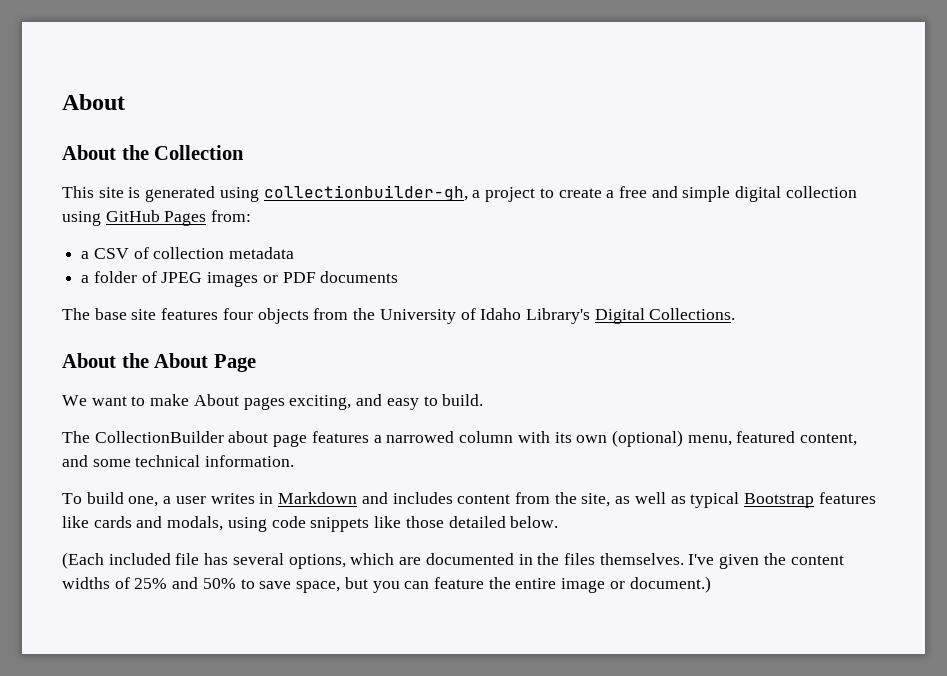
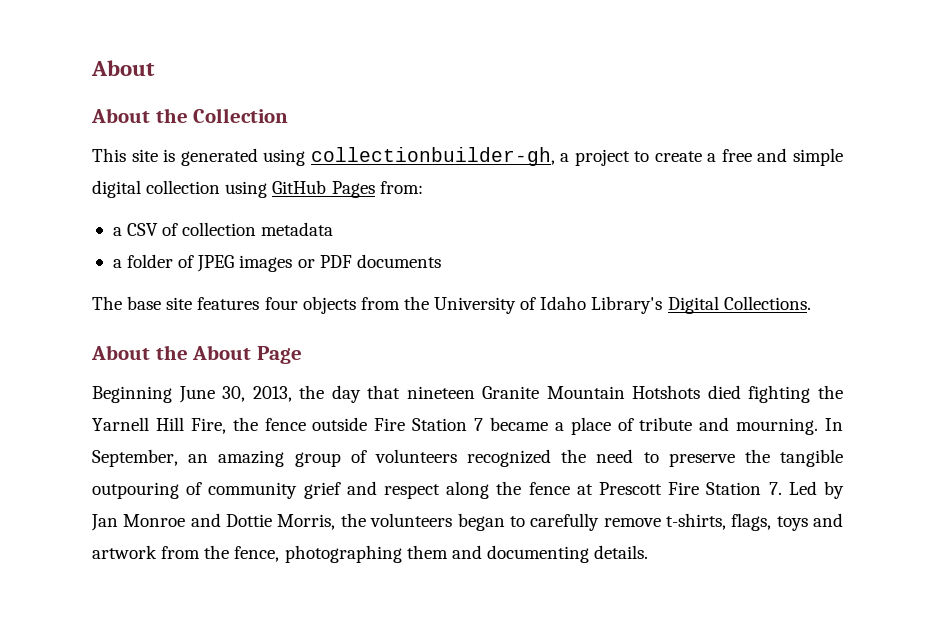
[62,394,484,410] [62,430,858,447] [62,455,295,467] [62,492,876,508] [62,516,559,532] [62,552,844,569] [62,576,711,593] We want to make About pages exciting, and easy to build. // The CollectionBuilder about page features a narrowed column with its own (optional) menu, featured content, and some technical information. // To build one, a user writes in Markdown and includes content from the site, as well as typical Bootstrap features like cards and modals, using code snippets like those detailed below. // (Each included file has several options, which are documented in the files themselves. I've given the content widths of 25% and 50% to save space, but you can feature the entire image or document.) -> [92,385,844,403] [92,417,843,435] [92,449,843,467] [92,481,845,499] [91,513,843,531] [92,545,649,563] Beginning June 30, 2013, the day that nineteen Granite Mountain Hotshots died fighting the Yarnell Hill Fire, the fence outside Fire Station 7 became a place of tribute and mourning. In September, an amazing group of volunteers recognized the need to preserve the tangible outpouring of community grief and respect along the fence at Prescott Fire Station 7. Led by Jan Monroe and Dottie Morris, the volunteers began to carefully remove t-shirts, flags, toys and artwork from the fence, photographing them and documenting details.

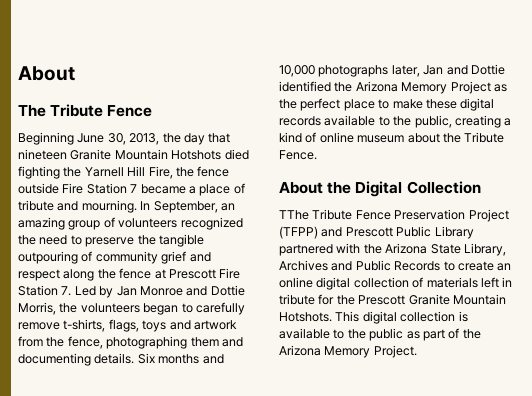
[91,108,289,123] [92,147,843,166] [92,180,423,198] [112,222,334,236] [112,254,441,272] [92,296,811,314] [91,345,303,364] About the Collection // This site is generated using collectionbuilder-gh, a project to create a free and simple digital collection using GitHub Pages from: // a CSV of collection metadata // a folder of JPEG images or PDF documents // The base site features four objects from the University of Idaho Library's Digital Collections. // About the About Page -> [18,104,153,117] The Tribute Fence
(649, 552) none -> [137,353,224,364] [279,64,505,77] [279,81,507,94] [279,98,495,111] [279,115,512,128] [279,132,505,143] [279,150,317,160] [279,181,481,197] [279,209,509,222] [279,226,474,239] [279,243,506,256] [279,260,512,271] [279,277,513,290] [279,294,506,305] [279,311,468,324] [279,328,481,341] [279,345,417,358] Six months and 10,000 photographs later, Jan and Dottie identified the Arizona Memory Project as the perfect place to make these digital records available to the public, creating a kind of online museum about the Tribute Fence. // About the Digital Collection // TThe Tribute Fence Preservation Project (TFPP) and Prescott Public Library partnered with the Arizona State Library, Archives and Public Records to create an online digital collection of materials left in tribute for the Prescott Granite Mountain Hotshots. This digital collection is available to the public as part of the Arizona Memory Project.

